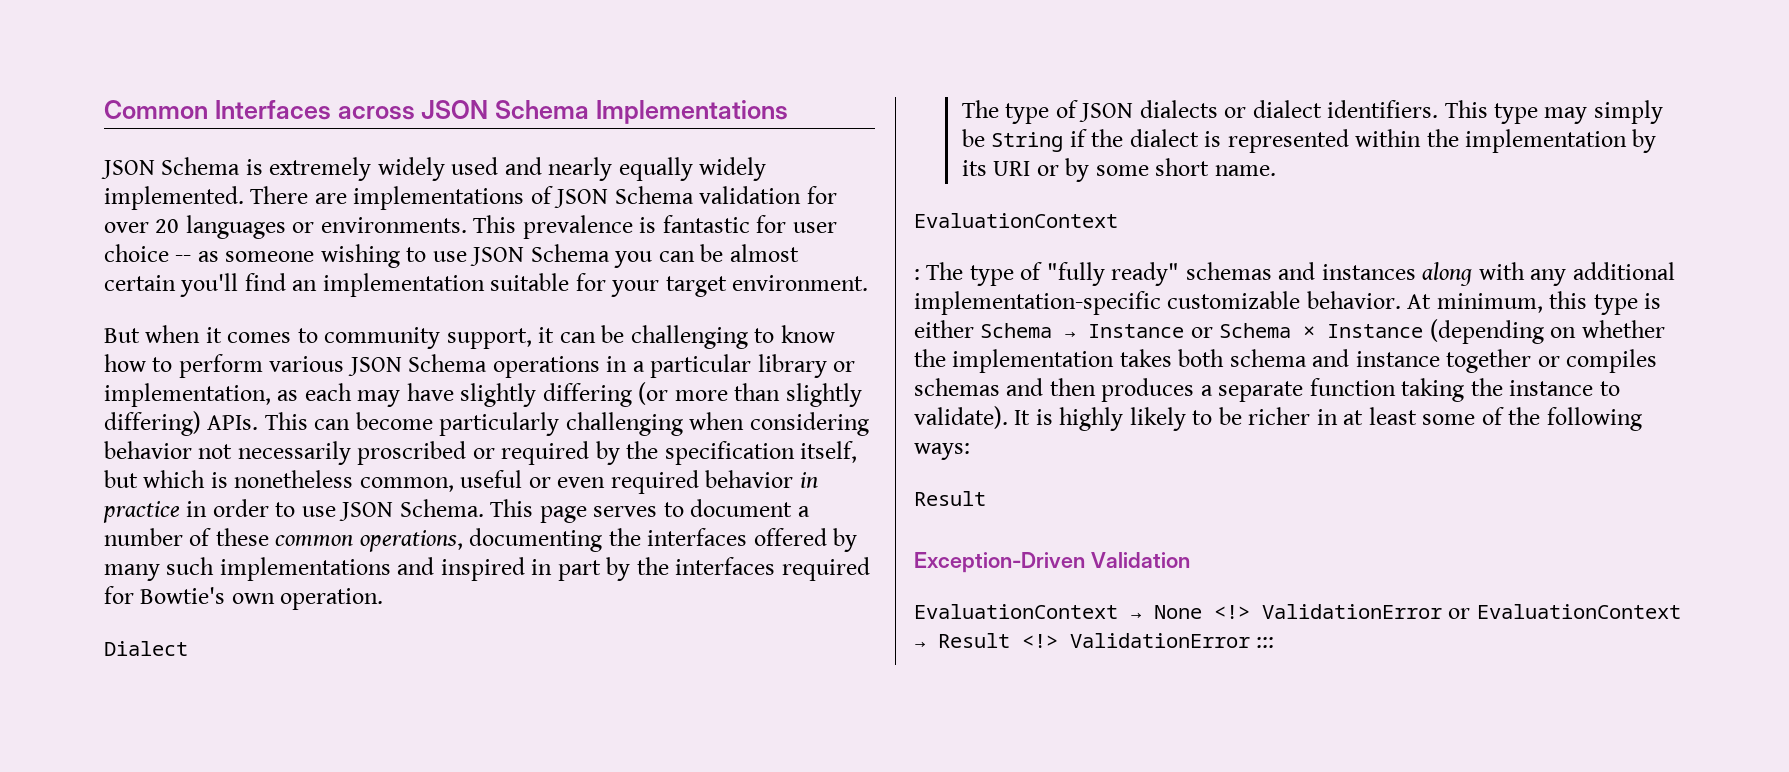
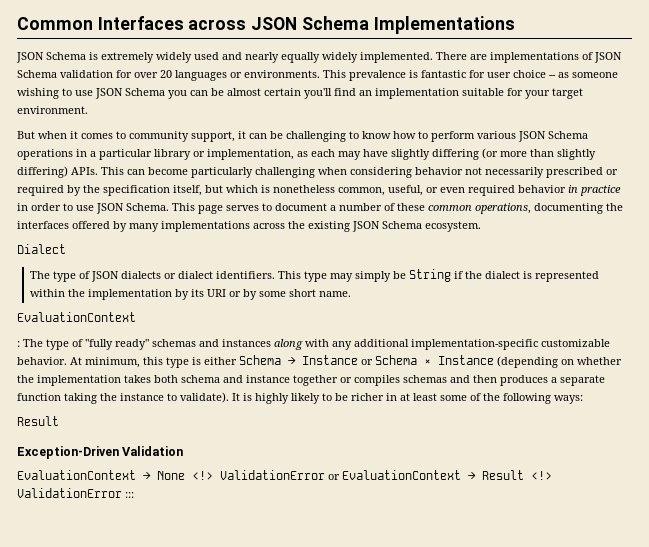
[357,441,467,465] proscribed -> [546,167,603,178] prescribed
[460,470,523,488] useful -> [388,185,423,196] useful,
[166,557,870,581] [104,586,384,610] such implementations and inspired in part by the interfaces required for Bowtie's own operation. -> [161,221,481,232] implementations across the existing JSON Schema ecosystem.

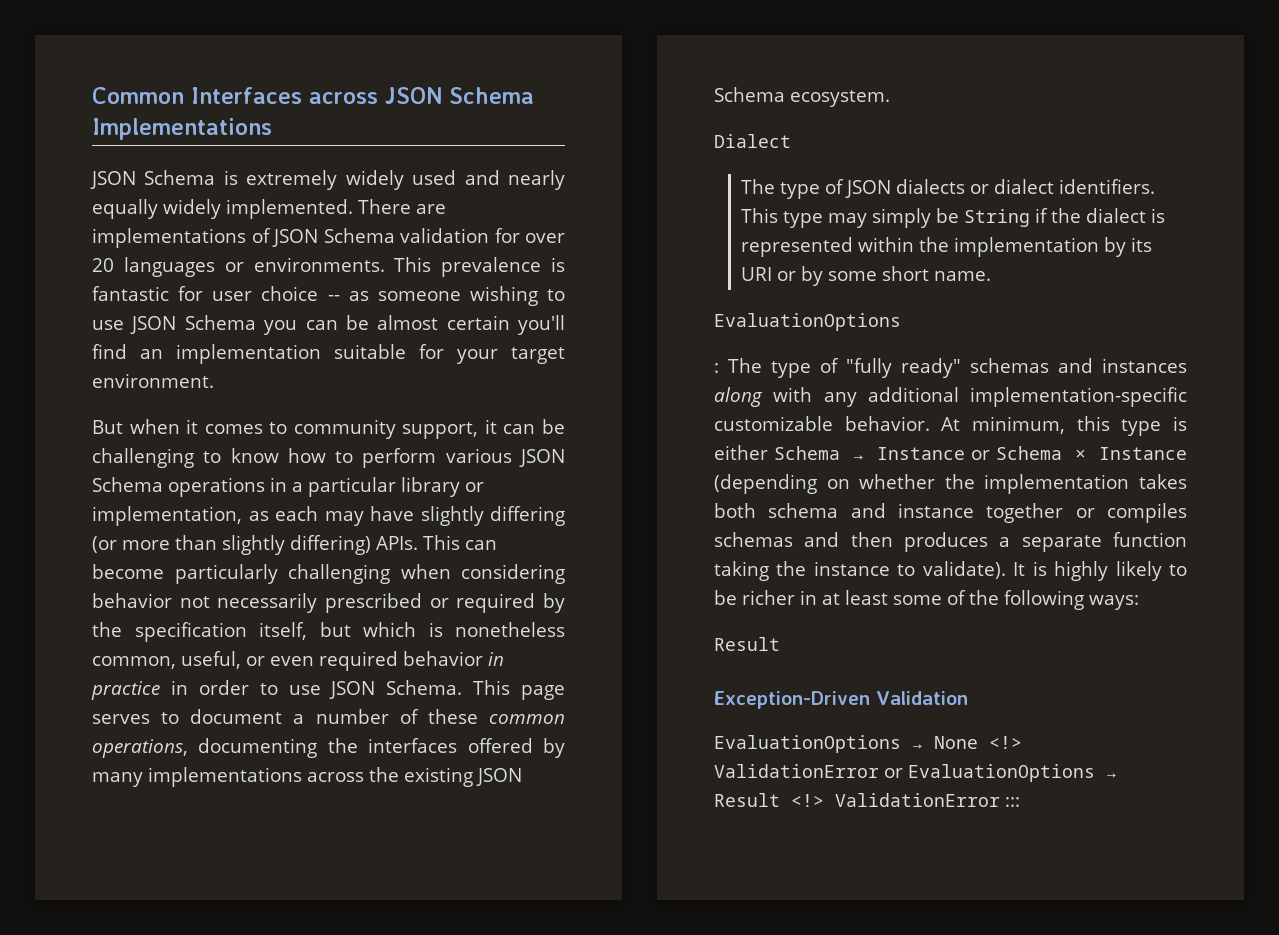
[17,312,136,322] EvaluationContext -> [714,313,901,331] EvaluationOptions
[17,470,136,480] EvaluationContext -> [714,735,901,753] EvaluationOptions
[342,470,461,480] EvaluationContext -> [908,764,1095,782] EvaluationOptions

